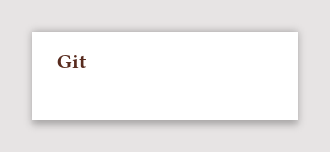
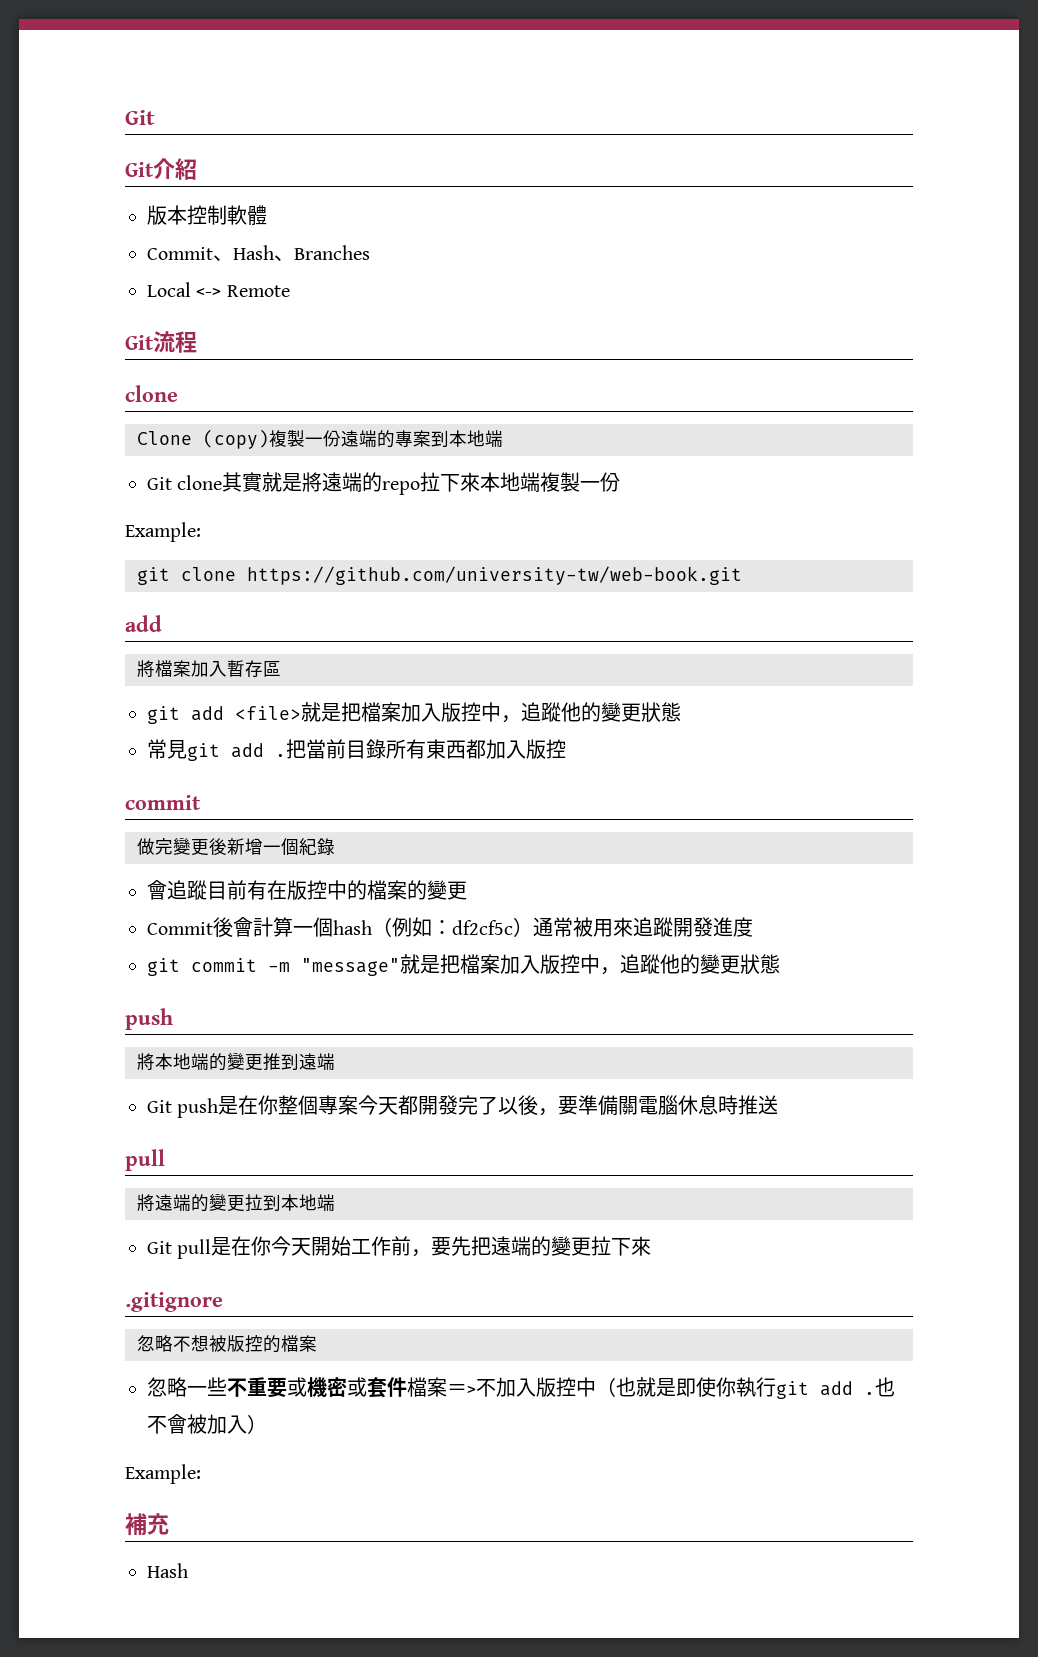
[57,55,86,68] Git -> [125,110,155,125] [125,158,197,180] [147,205,267,225] [147,245,370,261] [147,282,290,297] [125,331,197,353] [125,385,178,402] [137,429,503,449] [147,472,621,495] [125,522,201,542] [137,566,742,585] [125,615,162,632] [137,660,281,677] [147,702,681,724] [147,739,566,761] [125,795,201,810] [137,837,335,856] [147,880,467,900] [147,917,753,937] [147,954,780,976] [125,1008,173,1030] [137,1052,335,1071] [147,1095,779,1118] [125,1149,165,1171] [137,1193,335,1212] [147,1236,652,1259] [125,1292,223,1312] [137,1335,317,1353] [147,1377,895,1399] [147,1414,267,1434] [125,1464,201,1484] [125,1513,169,1536] [147,1563,188,1578] Git // Git介紹 // 版本控制軟體 // Commit、Hash、Branches // Local <-> Remote // Git流程 // clone // Clone (copy)複製一份遠端的專案到本地端 // Git clone其實就是將遠端的repo拉下來本地端複製一份 // Example: // git clone https://github.com/university-tw/web-book.git // add // 將檔案加入暫存區 // git add <file>就是把檔案加入版控中，追蹤他的變更狀態 // 常見git add .把當前目錄所有東西都加入版控 // commit // 做完變更後新增一個紀錄 // 會追蹤目前有在版控中的檔案的變更 // Commit後會計算一個hash（例如：df2cf5c）通常被用來追蹤開發進度 // git commit -m "message"就是把檔案加入版控中，追蹤他的變更狀態 // push // 將本地端的變更推到遠端 // Git push是在你整個專案今天都開發完了以後，要準備關電腦休息時推送 // pull // 將遠端的變更拉到本地端 // Git pull是在你今天開始工作前，要先把遠端的變更拉下來 // .gitignore // 忽略不想被版控的檔案 // 忽略一些不重要或機密或套件檔案＝>不加入版控中（也就是即使你執行git add .也不會被加入） // Example: // 補充 // Hash

